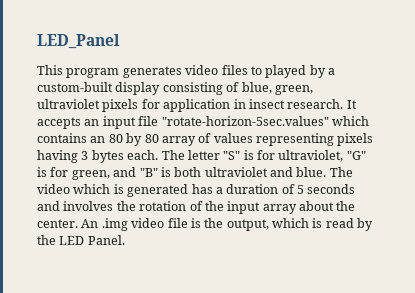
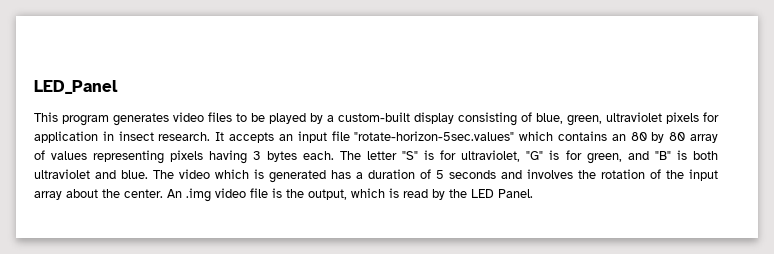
(262, 70) none -> [251,113,265,122] be

